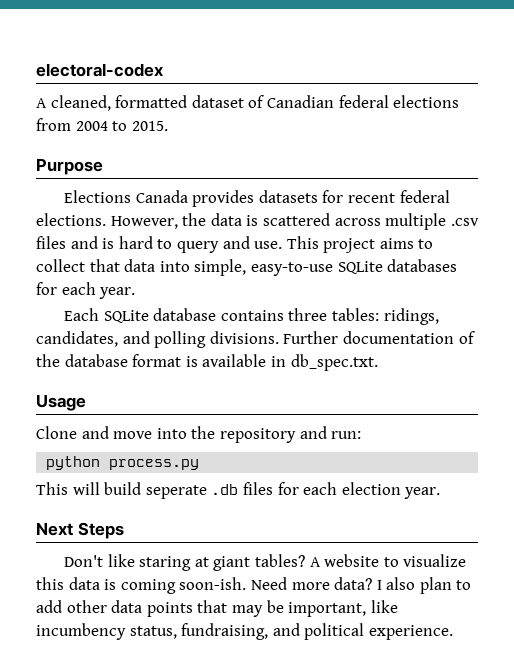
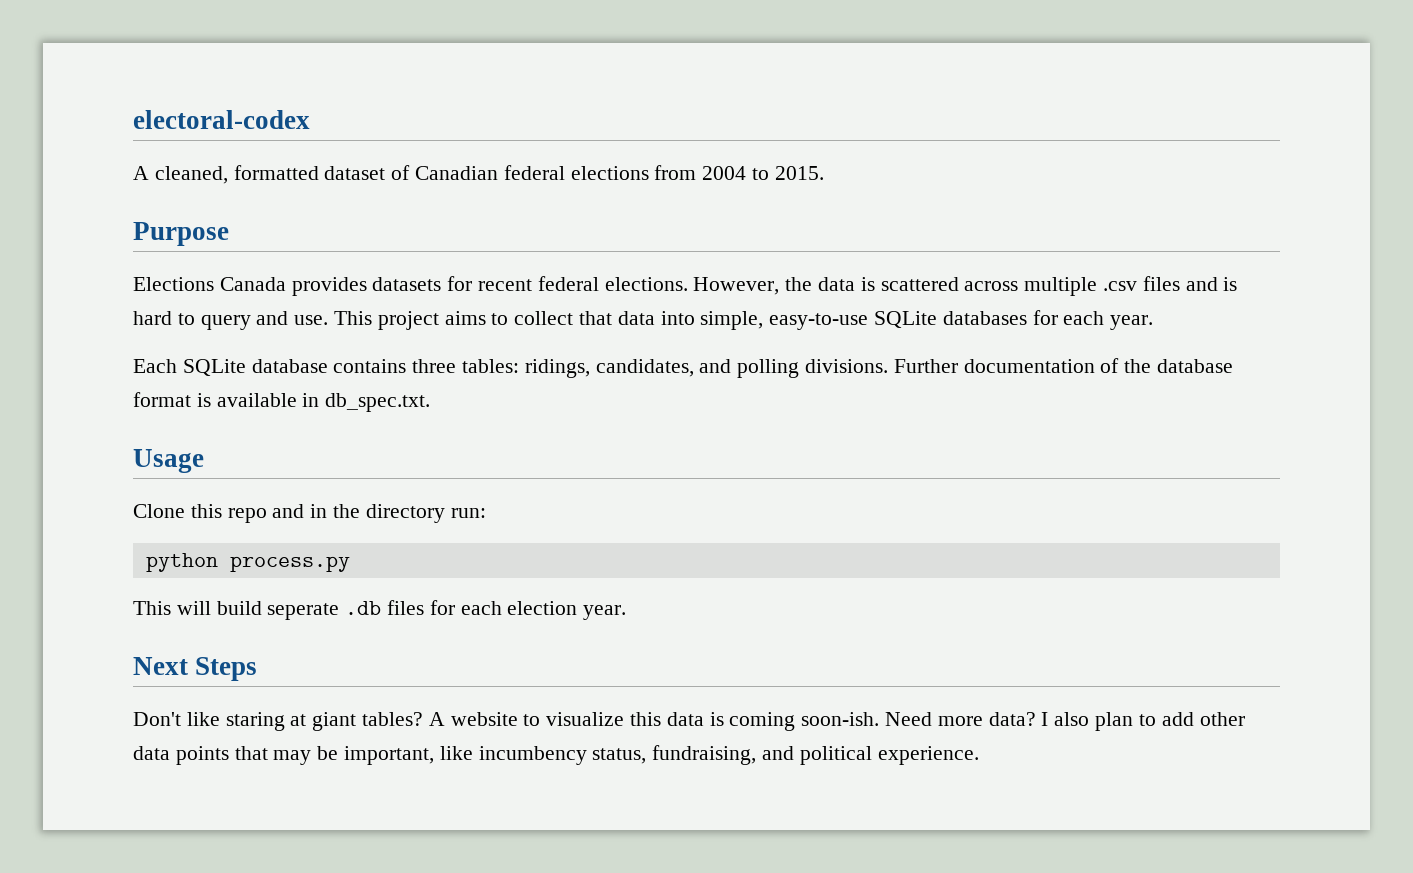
[81,426,327,443] and move into the repository and -> [190,504,445,523] this repo and in the directory

